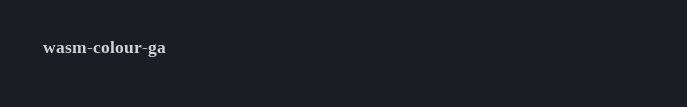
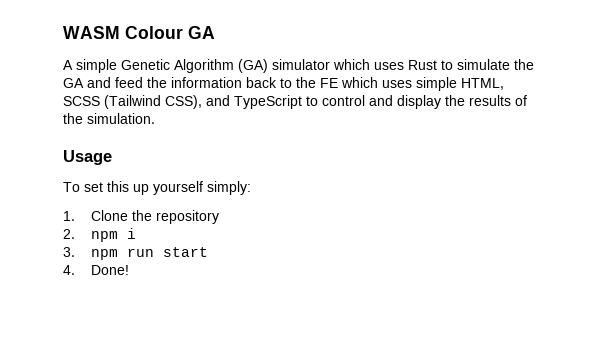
[43,41,166,57] wasm-colour-ga -> [63,26,215,39] [63,59,534,73] [63,77,504,91] [63,95,527,109] [63,113,155,124] [63,150,112,165] [63,181,251,195] [63,210,219,224] [63,228,136,242] [63,247,208,260] [63,265,129,275] WASM Colour GA // A simple Genetic Algorithm (GA) simulator which uses Rust to simulate the GA and feed the information back to the FE which uses simple HTML, SCSS (Tailwind CSS), and TypeScript to control and display the results of the simulation. // Usage // To set this up yourself simply: // 1. Clone the repository // 2. npm i // 3. npm run start // 4. Done!

